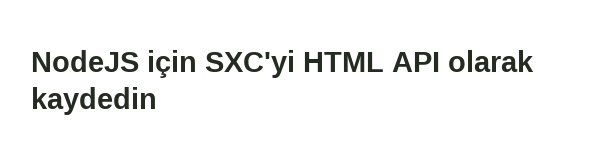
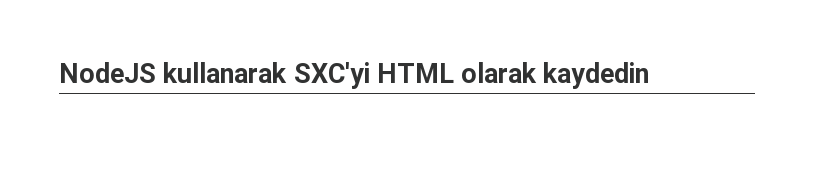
[147,50,197,78] için -> [163,62,288,83] kullanarak
[392,52,440,72] API -> (454, 73) none

